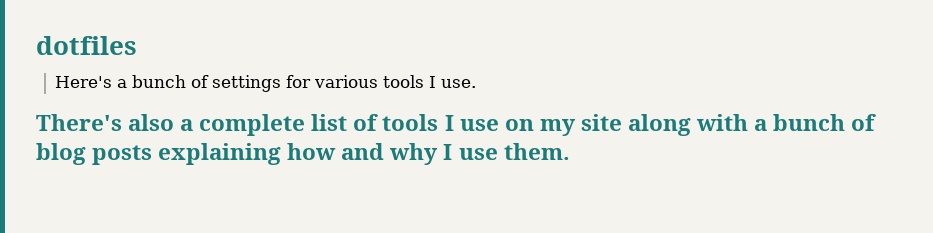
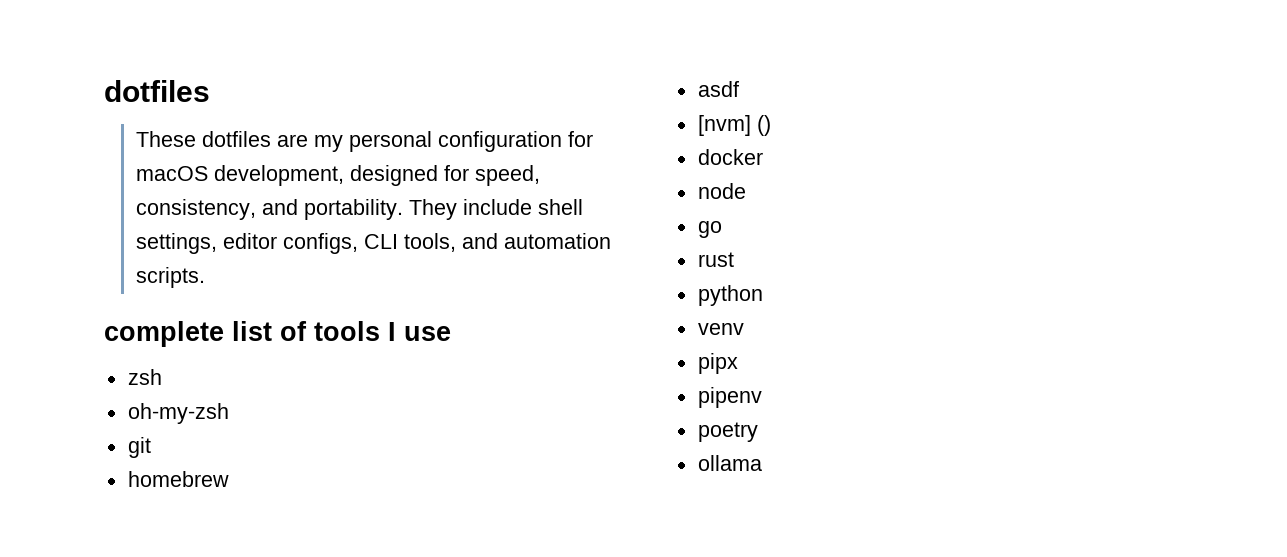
[55,75,477,92] [36,114,194,131] Here's a bunch of settings for various tools I use. // There's also a -> [135,131,593,152] [135,165,540,186] [135,199,583,220] [135,233,611,254] [135,267,205,288] These dotfiles are my personal configuration for macOS development, designed for speed, consistency, and portability. They include shell settings, editor configs, CLI tools, and automation scripts. //
[504,114,877,136] [36,143,570,165] on my site along with a bunch of blog posts explaining how and why I use them. -> [127,369,162,385] [127,403,229,424] [127,437,151,458] [127,471,229,487] [697,81,739,97] [697,115,771,136] [697,149,763,165] [697,183,746,199] [697,221,722,238] [697,252,734,267] [697,285,763,306] [697,323,744,335] [697,353,738,374] [697,387,762,408] [697,422,758,442] [697,455,762,471] // zsh // oh-my-zsh // git // homebrew // asdf // [nvm] () // docker // node // go // rust // python // venv // pipx // pipenv // poetry // ollama

